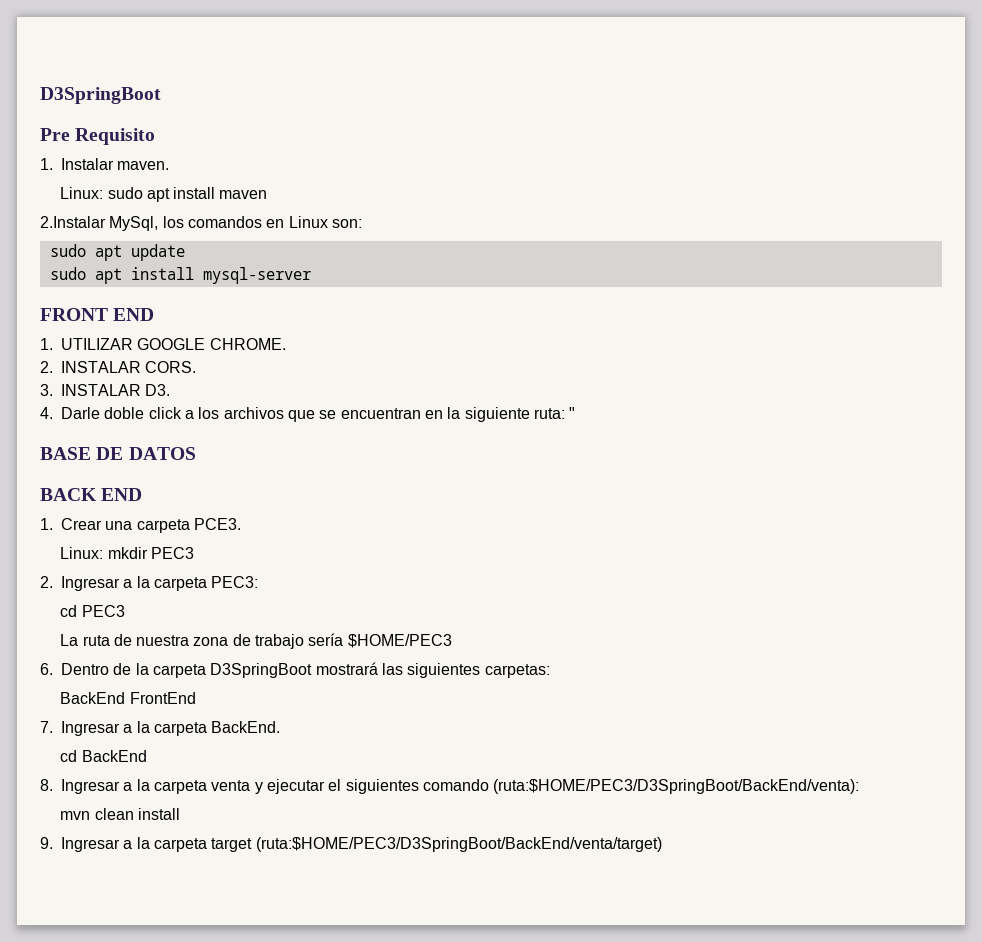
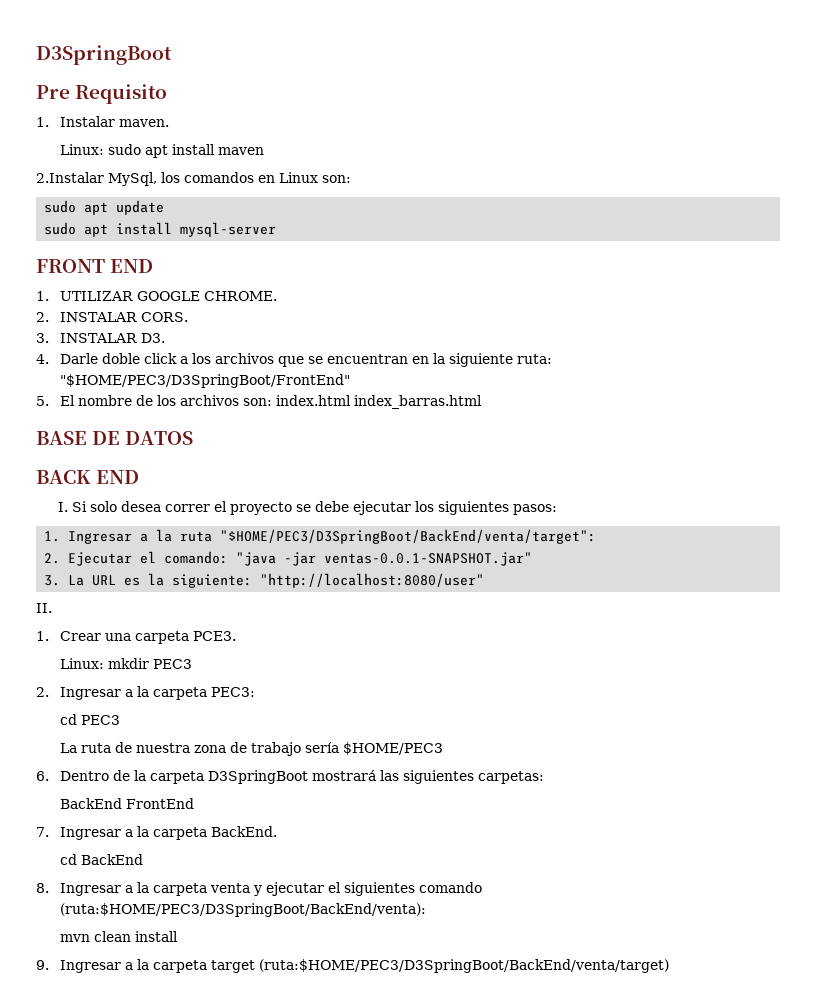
[569,407,576,419] " -> [60,374,351,388] [36,395,483,409] "$HOME/PEC3/D3SpringBoot/FrontEnd" // 5. El nombre de los archivos son: index.html index_barras.html
(143, 494) none -> [58,501,558,515] [44,529,597,544] [44,551,533,566] [44,573,485,588] [36,603,52,613] // I. Si solo desea correr el proyecto se debe ejecutar los siguientes pasos: // 1. Ingresar a la ruta "$HOME/PEC3/D3SpringBoot/BackEnd/venta/target": // 2. Ejecutar el comando: "java -jar ventas-0.0.1-SNAPSHOT.jar" // 3. La URL es la siguiente: "http://localhost:8080/user" // II.

